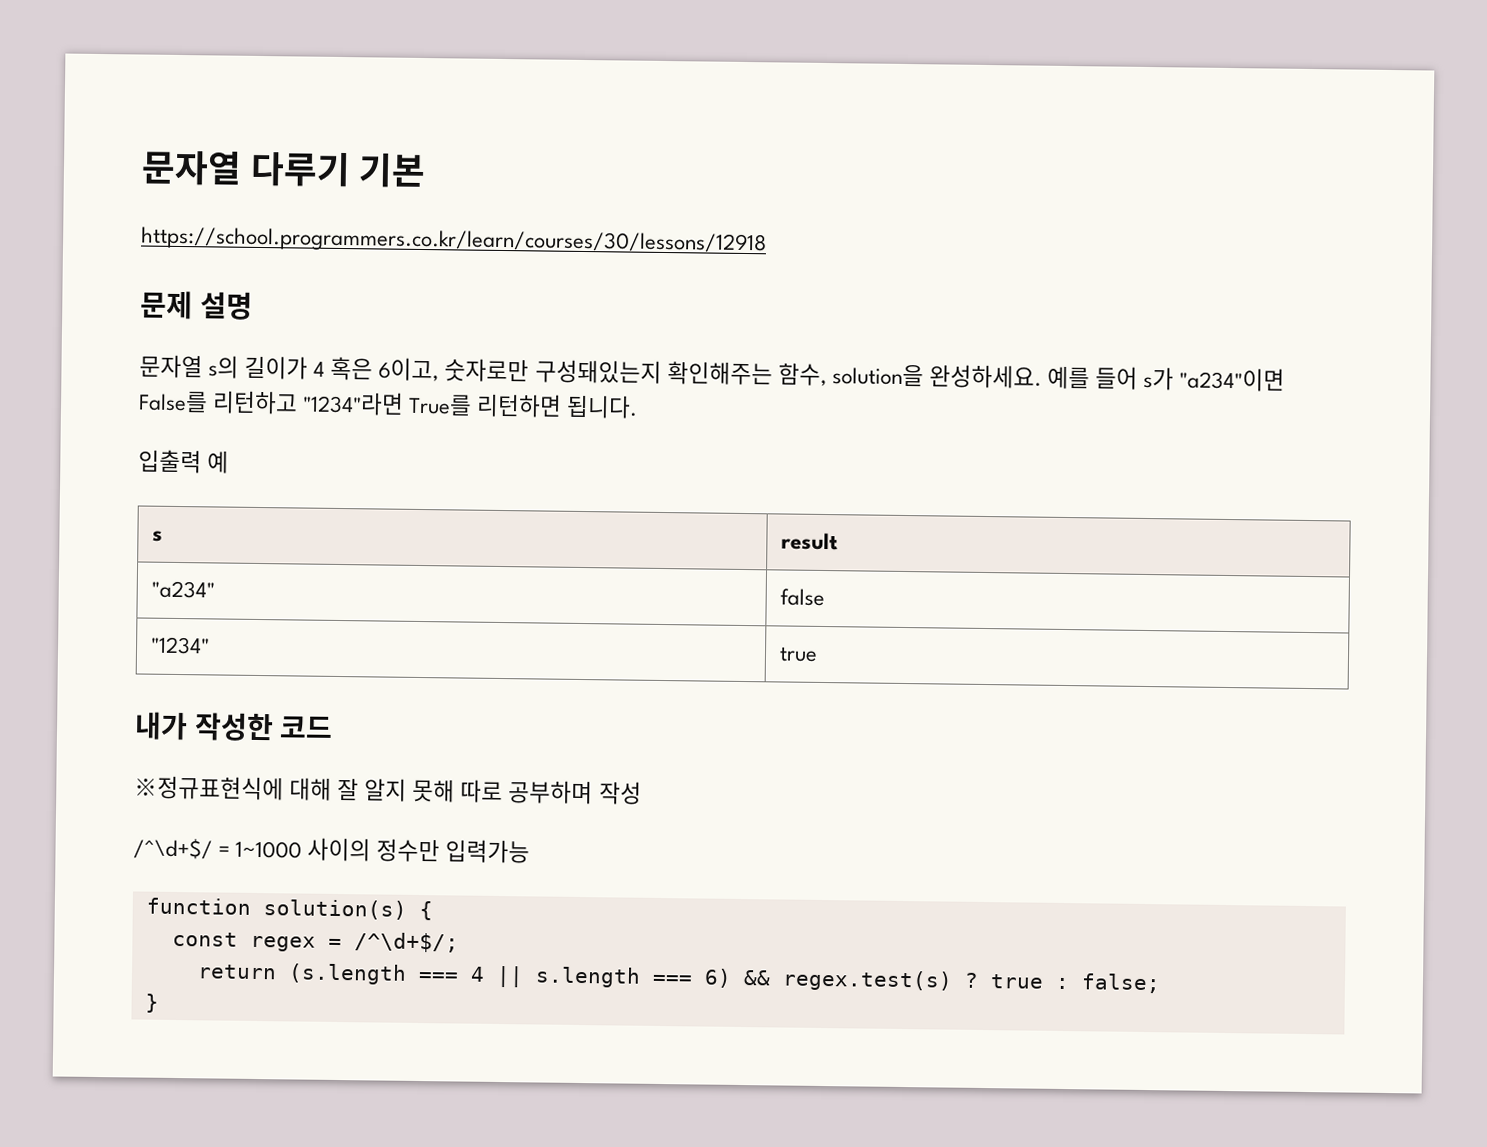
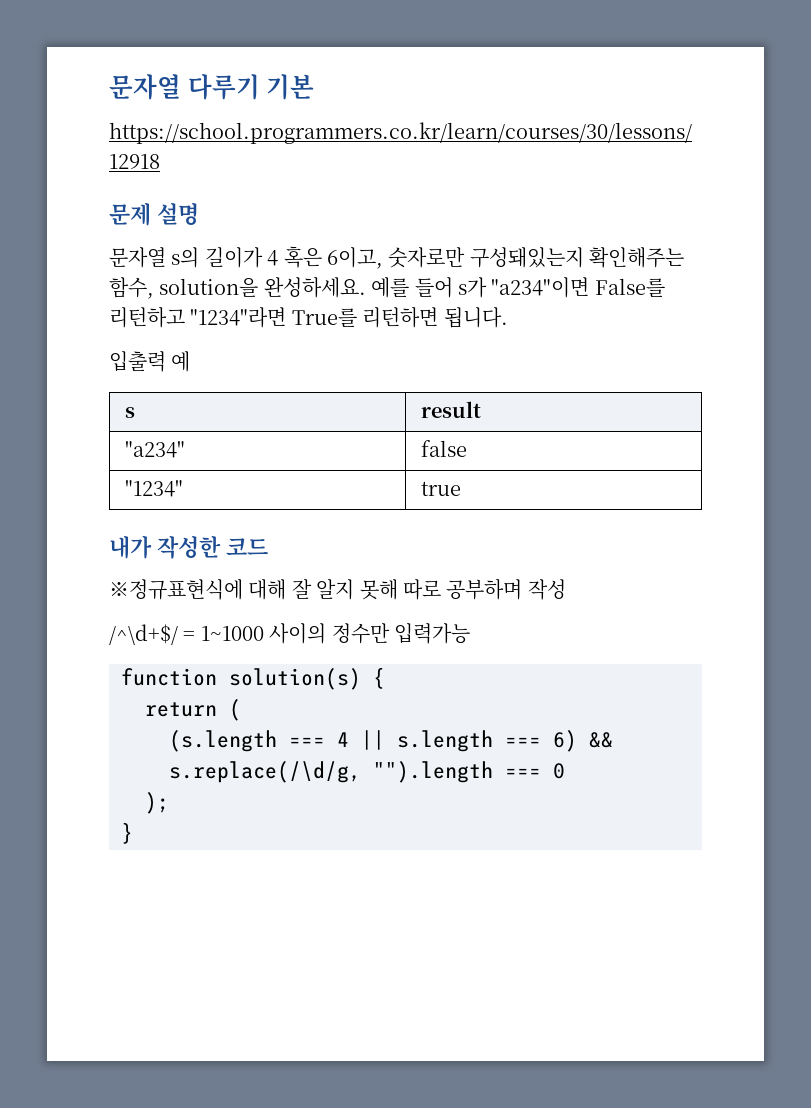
[171,931,459,953] [196,964,277,980] const regex = /^\d+$/; // return -> [145,699,241,721] return ( //
[781,969,1161,994] regex.test(s) ? true : false; -> [169,761,565,783] [145,792,169,814] s.replace(/\d/g, "").length === 0 // );

